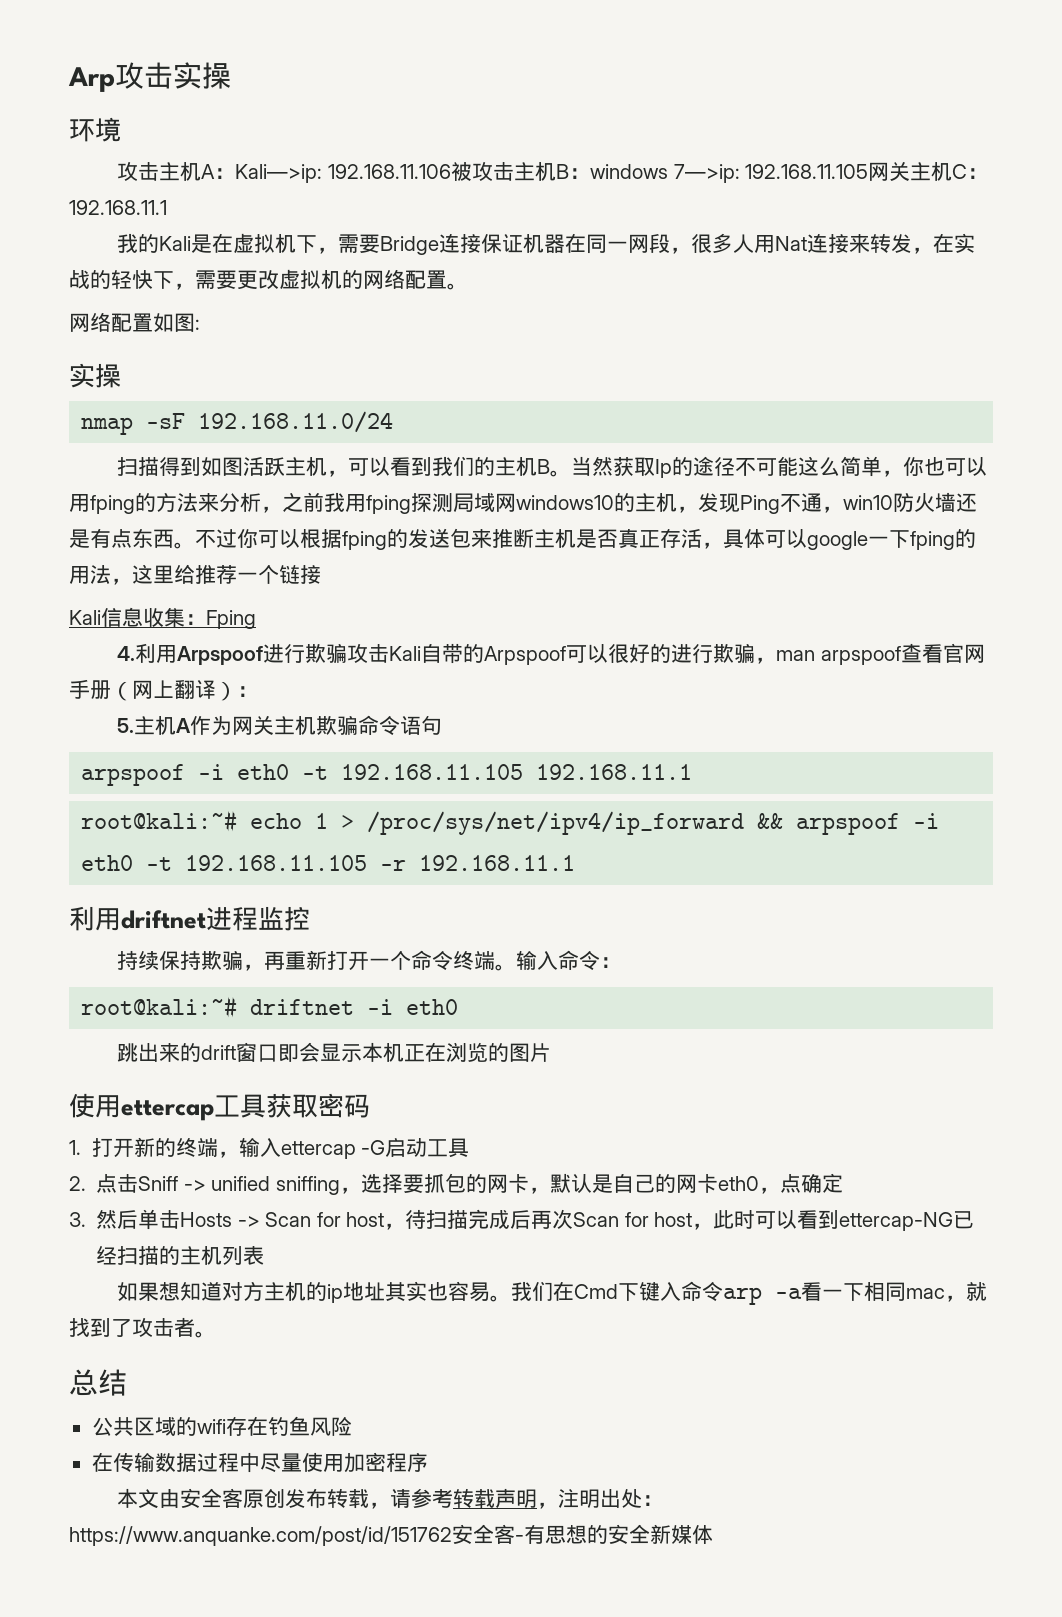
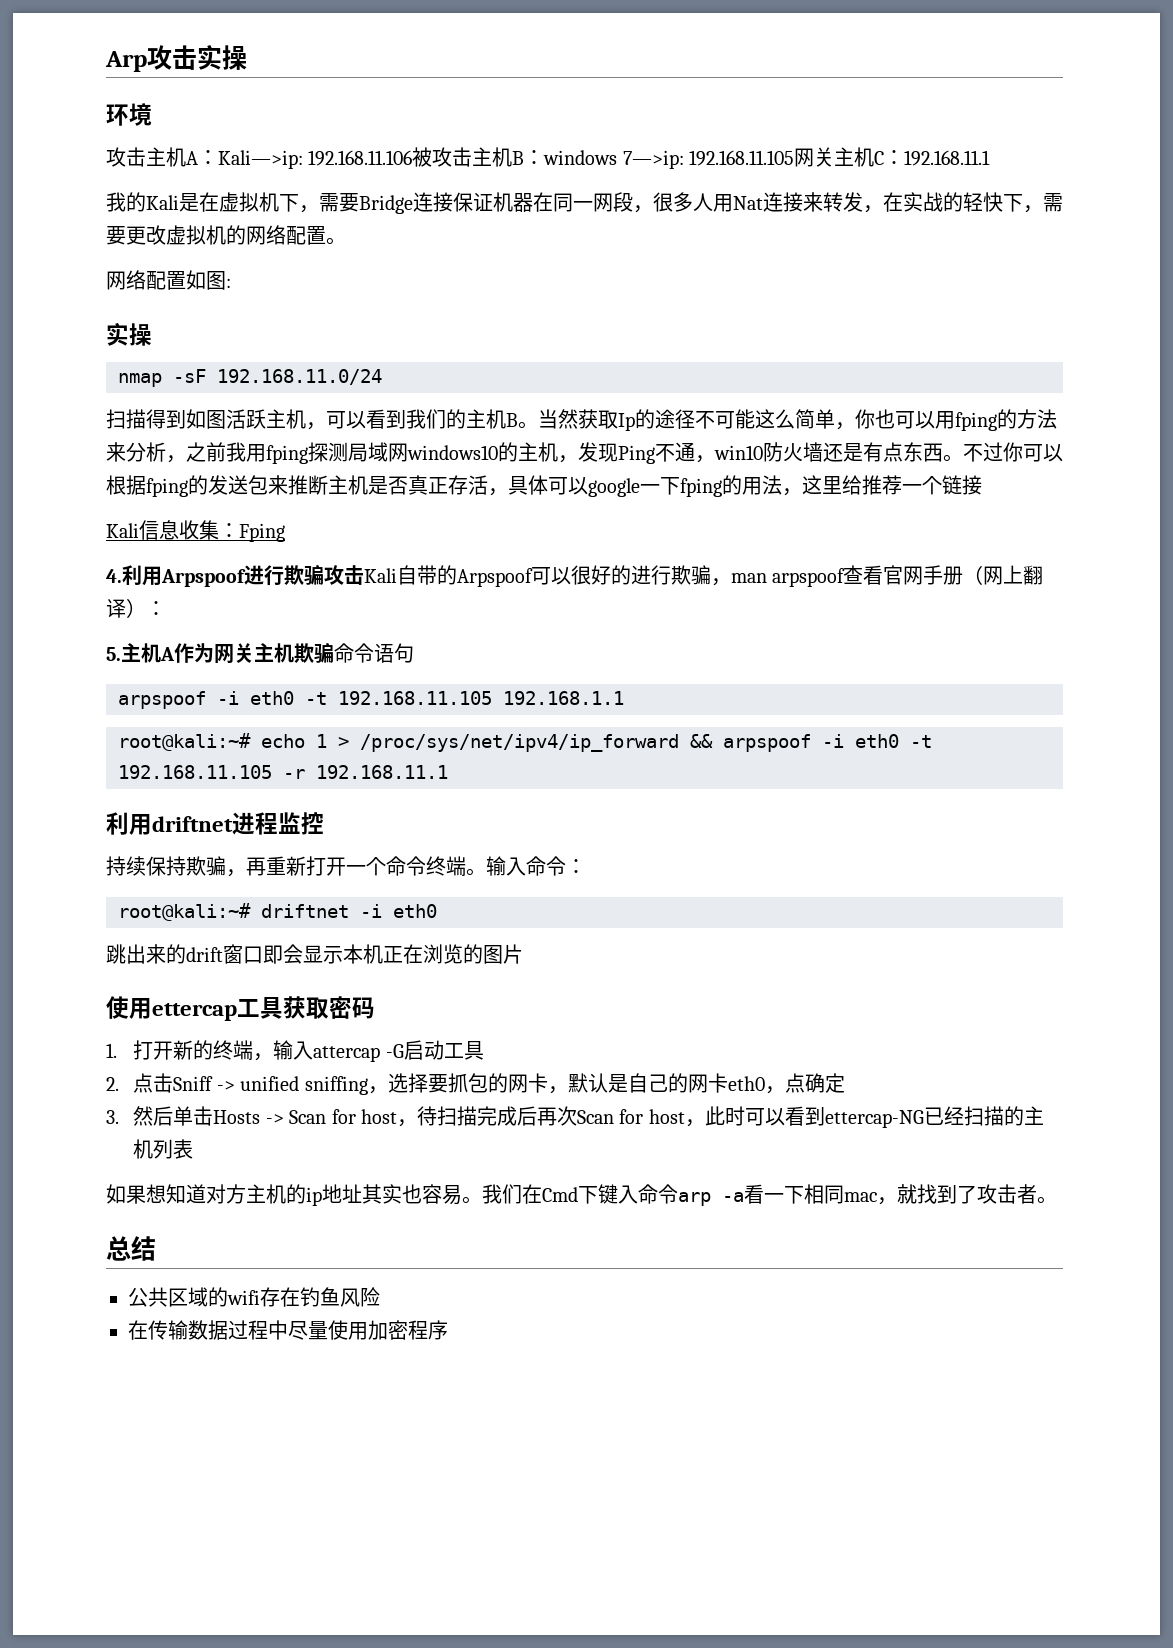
[536,764,693,780] 192.168.11.1 -> [503,691,624,705] 192.168.1.1
[280,1141,356,1159] ettercap -> [313,1046,381,1062] attercap
[117,1488,664,1509] [69,1524,713,1546] // 本文由安全客原创发布转载，请参考转载声明，注明出处：https://www.anquanke.com/post/id/151762安全客-有思想的安全新媒体 -> (448, 1330) none

